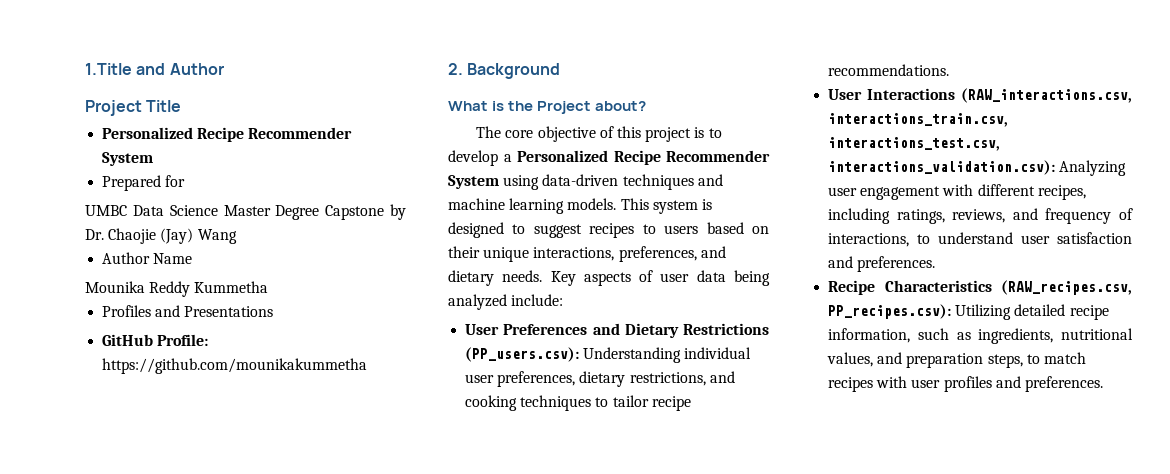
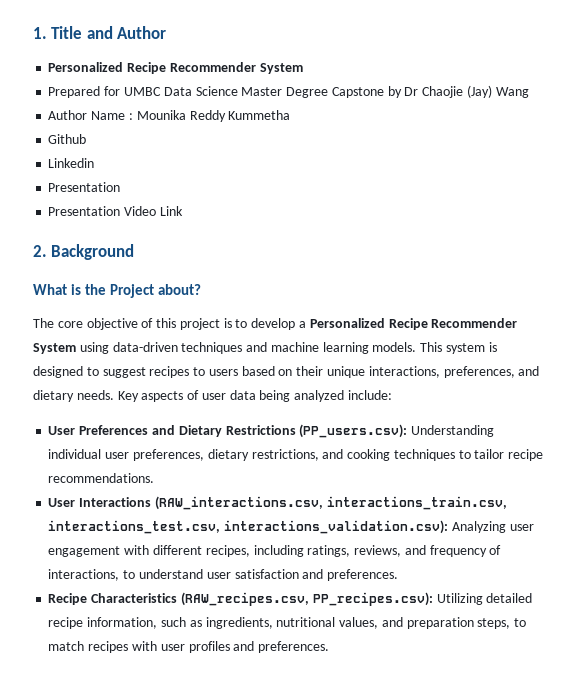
[85,63,132,75] 1.Title -> [33,26,83,39] 1. Title
[85,100,182,116] // Project Title -> (167, 32) none
(186, 181) // -> (121, 91) none
[85,229,104,240] Dr. -> [404,87,419,96] Dr
(193, 258) // -> [128,113,133,120] :
[102,305,274,317] [102,334,209,346] [102,358,368,374] Profiles and Presentations // GitHub Profile: https://github.com/mounikakummetha -> [48,134,87,144] [48,158,95,168] [48,182,121,192] [48,206,183,216] Github // Linkedin // Presentation // Presentation Video Link

